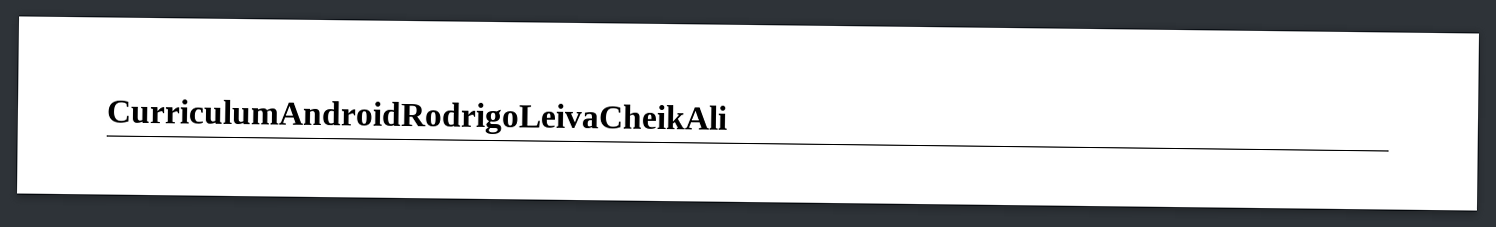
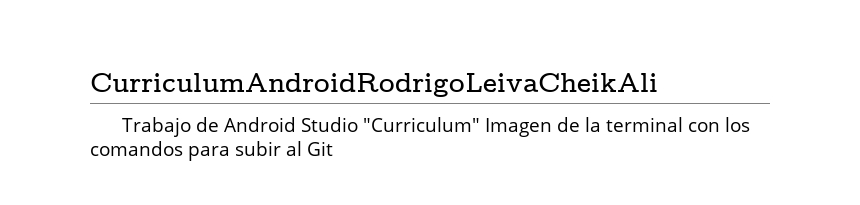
(728, 117) none -> [121,117,750,137] [90,141,333,161] // Trabajo de Android Studio "Curriculum" Imagen de la terminal con los comandos para subir al Git

